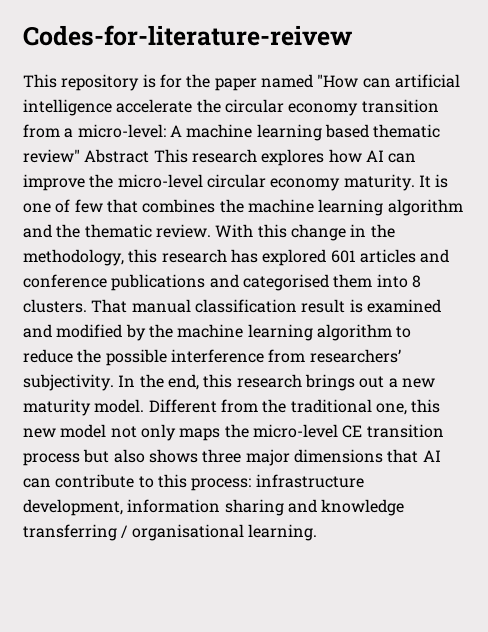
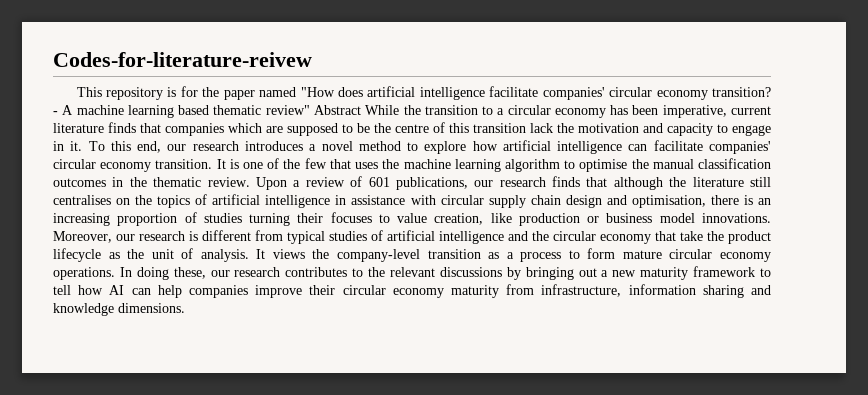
[362,74,460,88] [23,99,439,116] [23,124,166,138] can artificial intelligence accelerate the circular economy transition from a micro-level: -> [337,86,771,100] [53,111,58,115] does artificial intelligence facilitate companies' circular economy transition? -
[153,149,417,166] [23,174,415,191] This research explores how AI can improve the micro-level circular economy maturity. -> [365,105,772,118] [53,122,771,136] [53,140,772,154] [53,159,213,172] While the transition to a circular economy has been imperative, current literature finds that companies which are supposed to be the centre of this transition lack the motivation and capacity to engage in it. To this end, our research introduces a novel method to explore how artificial intelligence can facilitate companies' circular economy transition.
(71, 206) none -> [283,159,301,169] the
[142,199,463,216] [23,224,395,241] [23,249,450,266] [23,274,421,291] [23,299,441,313] [23,324,146,341] combines the machine learning algorithm and the thematic review. With this change in the methodology, this research has explored 601 articles and conference publications and categorised them into 8 clusters. That manual classification result is examined and modified by -> [355,162,379,169] uses
[23,349,401,366] [23,374,435,391] [23,399,441,416] [23,424,444,441] [23,449,441,466] [23,474,364,491] [23,499,405,516] [23,524,317,541] reduce the possible interference from researchers’ subjectivity. In the end, this research brings out a new maturity model. Different from the traditional one, this new model not only maps the micro-level CE transition process but also shows three major dimensions that AI can contribute to this process: infrastructure development, information sharing and knowledge transferring / organisational learning. -> [579,158,772,172] [53,176,772,190] [53,194,771,208] [53,212,771,226] [53,230,771,244] [53,248,771,262] [53,266,772,280] [53,284,771,298] [53,303,185,316] optimise the manual classification outcomes in the thematic review. Upon a review of 601 publications, our research finds that although the literature still centralises on the topics of artificial intelligence in assistance with circular supply chain design and optimisation, there is an increasing proportion of studies turning their focuses to value creation, like production or business model innovations. Moreover, our research is different from typical studies of artificial intelligence and the circular economy that take the product lifecycle as the unit of analysis. It views the company-level transition as a process to form mature circular economy operations. In doing these, our research contributes to the relevant discussions by bringing out a new maturity framework to tell how AI can help companies improve their circular economy maturity from infrastructure, information sharing and knowledge dimensions.

